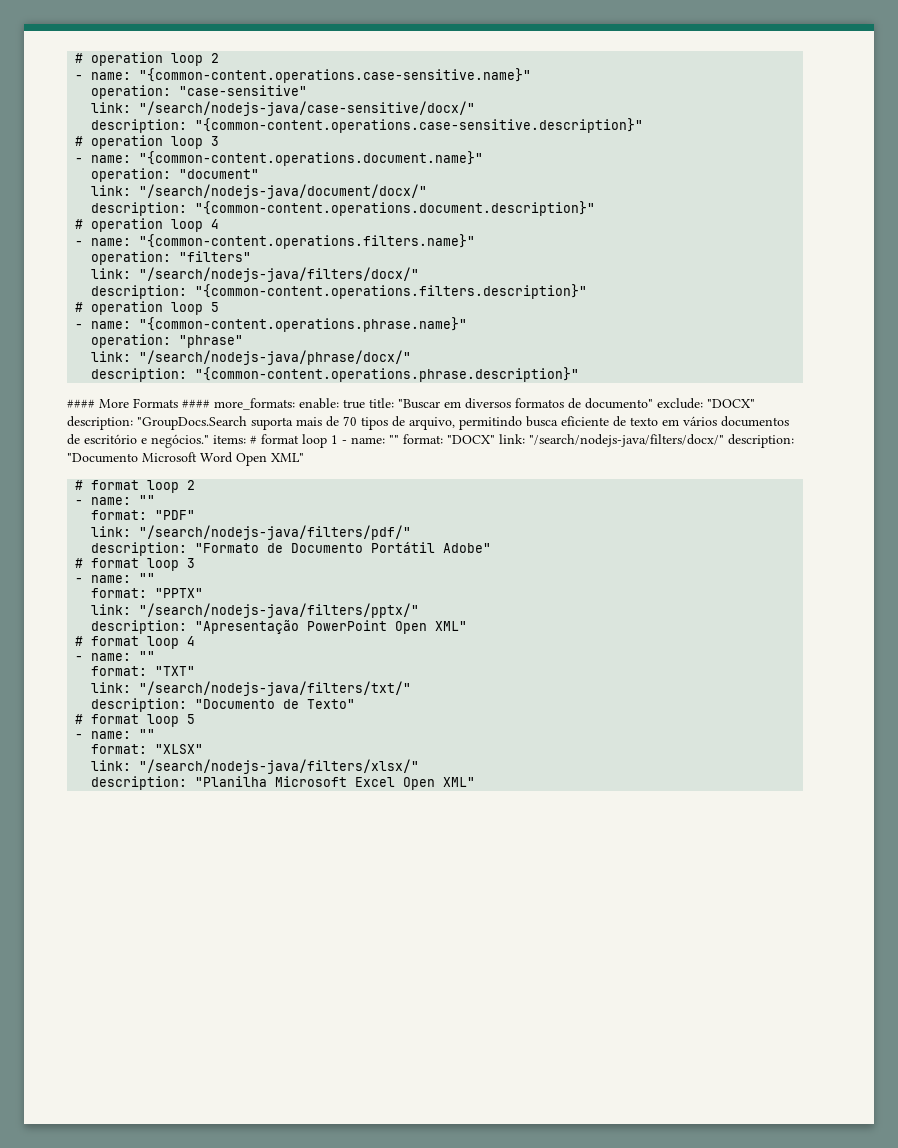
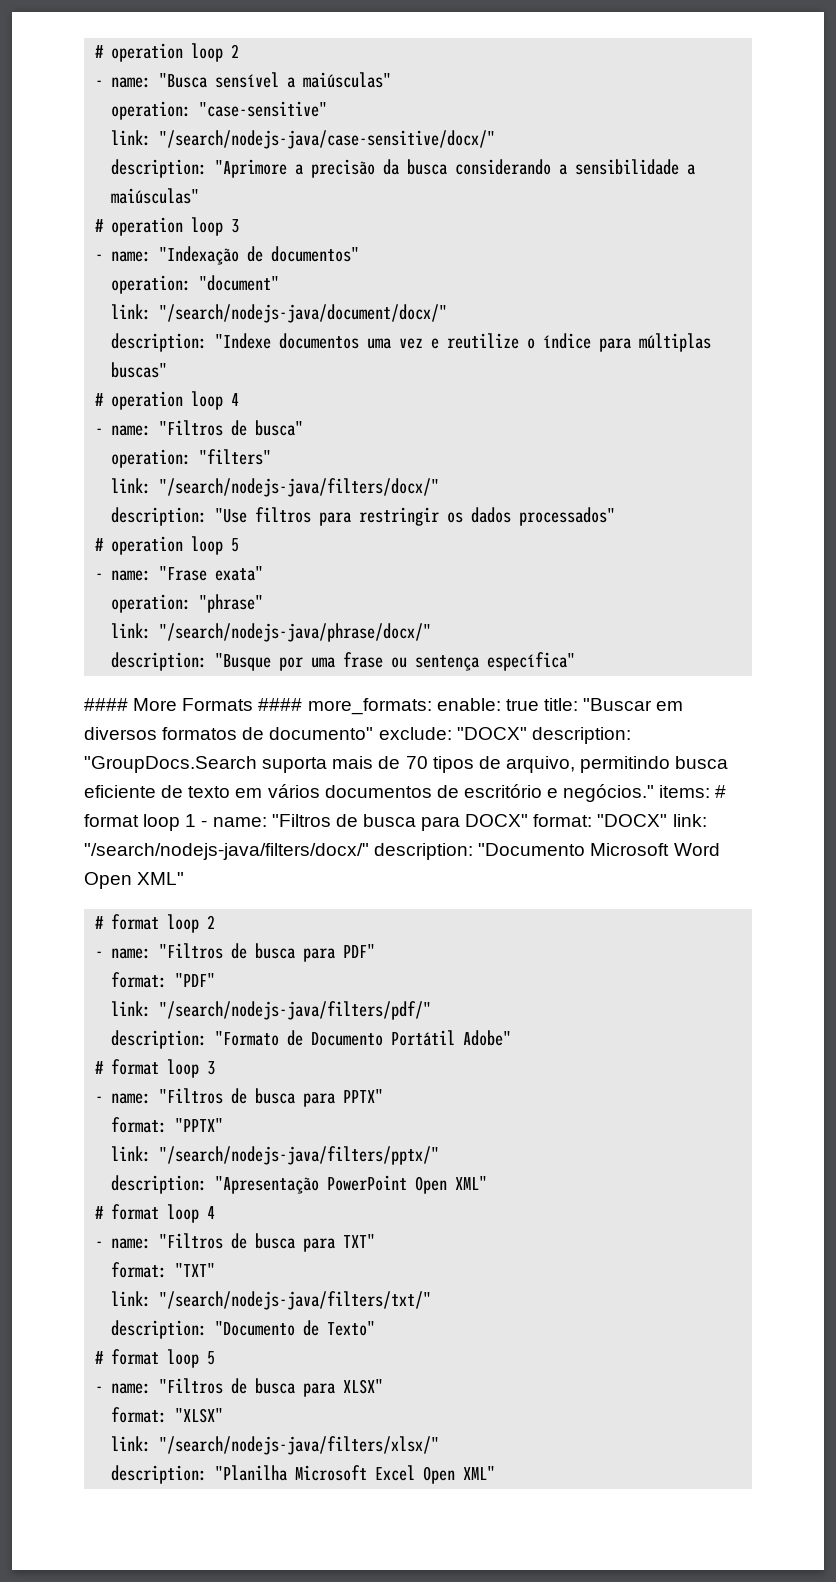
[139,68,532,83] "{common-content.operations.case-sensitive.name}" -> [159,72,392,88] "Busca sensível a maiúsculas"
[195,118,644,133] "{common-content.operations.case-sensitive.description}" -> [215,159,696,178] [111,188,200,204] "Aprimore a precisão da busca considerando a sensibilidade a maiúsculas"
[139,151,484,166] "{common-content.operations.document.name}" -> [159,246,360,265] "Indexação de documentos"
[195,201,596,216] "{common-content.operations.document.description}" -> [215,333,712,352] [111,362,168,378] "Indexe documentos uma vez e reutilize o índice para múltiplas buscas"
[139,234,476,249] "{common-content.operations.filters.name}" -> [159,420,304,436] "Filtros de busca"
[195,284,588,299] "{common-content.operations.filters.description}" -> [215,507,616,526] "Use filtros para restringir os dados processados"
[139,317,468,332] "{common-content.operations.phrase.name}" -> [159,566,264,581] "Frase exata"
[195,367,580,382] "{common-content.operations.phrase.description}" -> [215,652,576,671] "Busque por uma frase ou sentença específica"
[389,435,399,444] "" -> [271,814,529,831] "Filtros de busca para DOCX"
[139,495,156,505] "" -> [159,943,376,962] "Filtros de busca para PDF"
[139,573,156,583] "" -> [159,1088,384,1107] "Filtros de busca para PPTX"
[139,651,156,661] "" -> [159,1233,376,1252] "Filtros de busca para TXT"
[139,729,156,739] "" -> [159,1378,384,1397] "Filtros de busca para XLSX"

